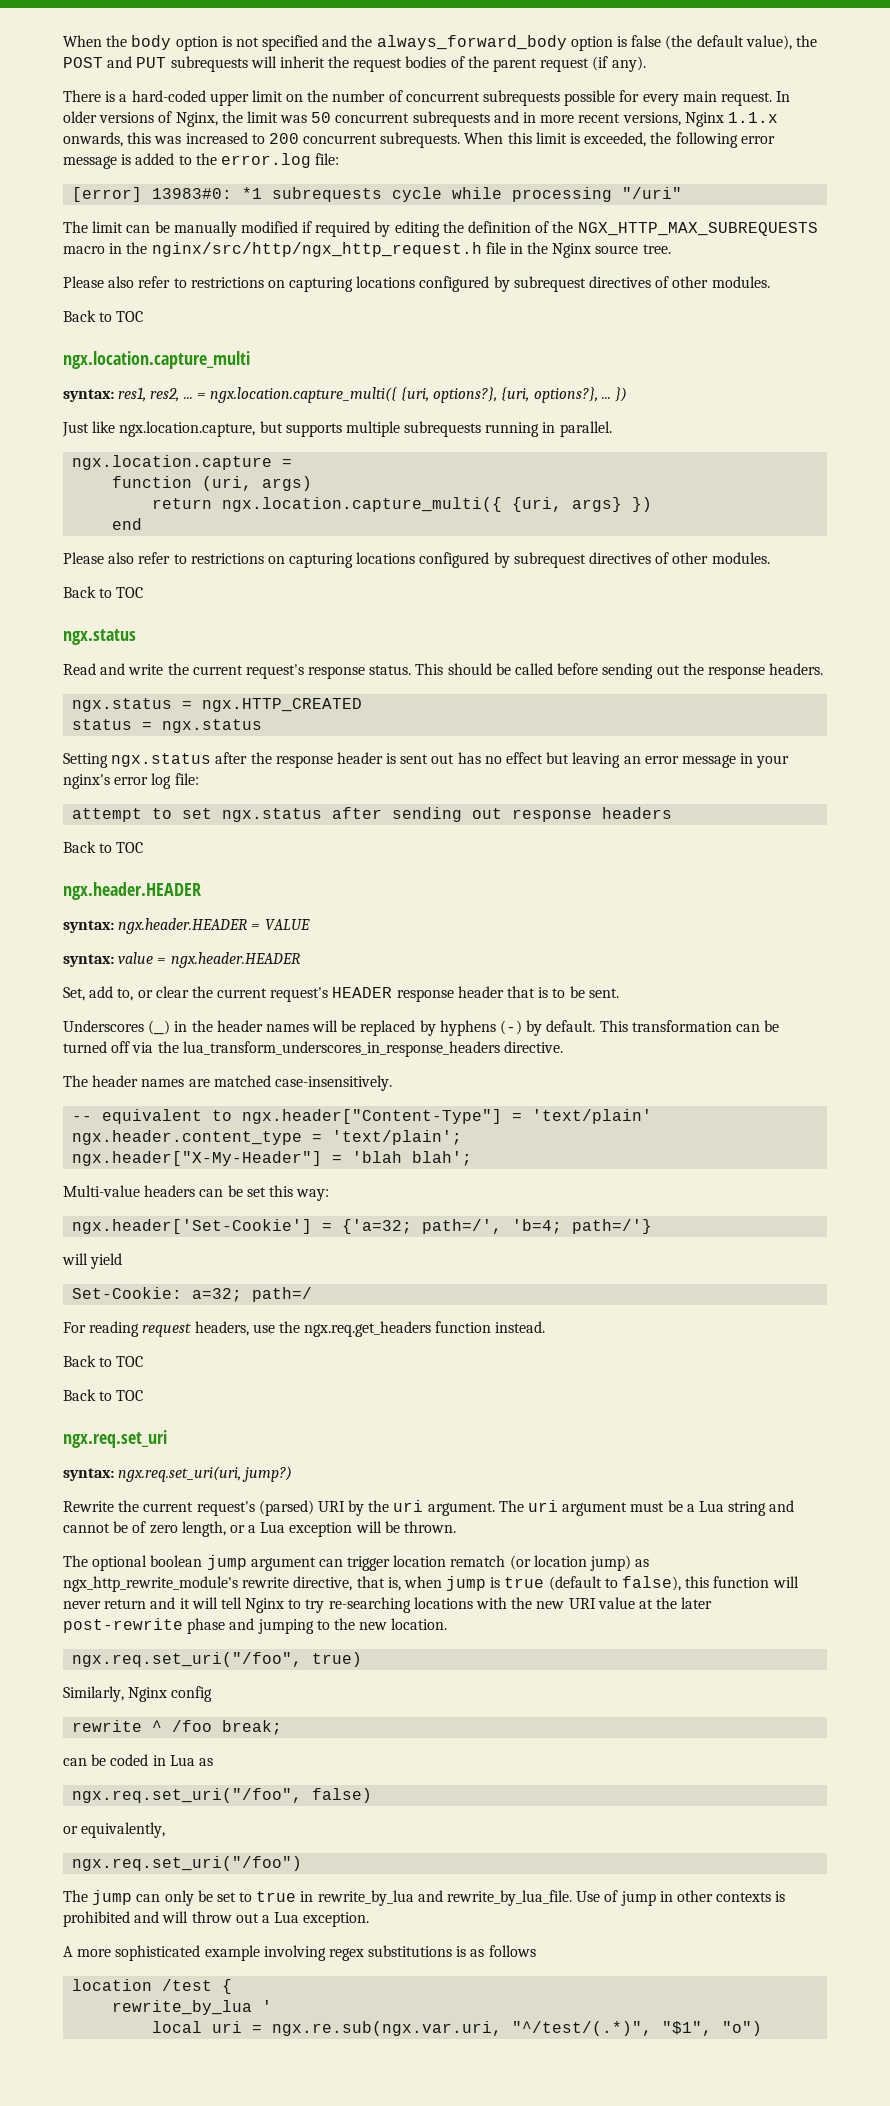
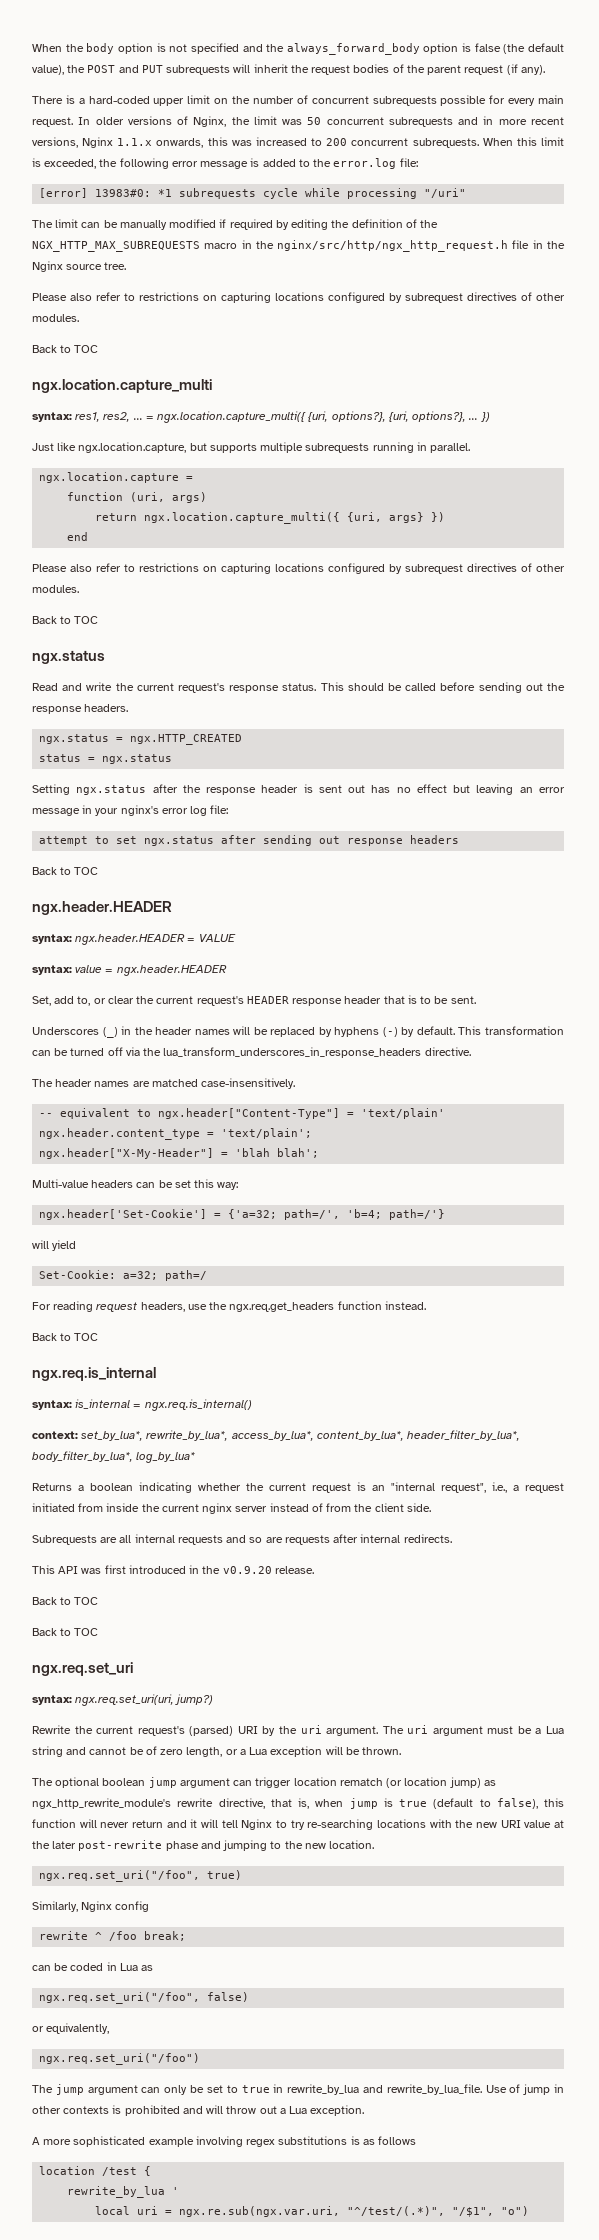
(144, 1361) none -> [32,1367,156,1381] [32,1399,252,1411] [32,1430,521,1441] [32,1451,196,1463] [32,1482,564,1493] [32,1503,431,1514] [32,1534,452,1545] [32,1565,314,1574] [32,1597,99,1605] // ngx.req.is_internal // syntax: is_internal = ngx.req.is_internal() // context: set_by_lua*, rewrite_by_lua*, access_by_lua*, content_by_lua*, header_filter_by_lua*, body_filter_by_lua*, log_by_lua* // Returns a boolean indicating whether the current request is an "internal request", i.e., a request initiated from inside the current nginx server instead of from the client side. // Subrequests are all internal requests and so are requests after internal redirects. // This API was first introduced in the v0.9.20 release. // Back to TOC
(133, 1897) none -> [87,2085,138,2095] argument
[662,2021,713,2036] "$1", -> [452,2207,495,2217] "/$1",

